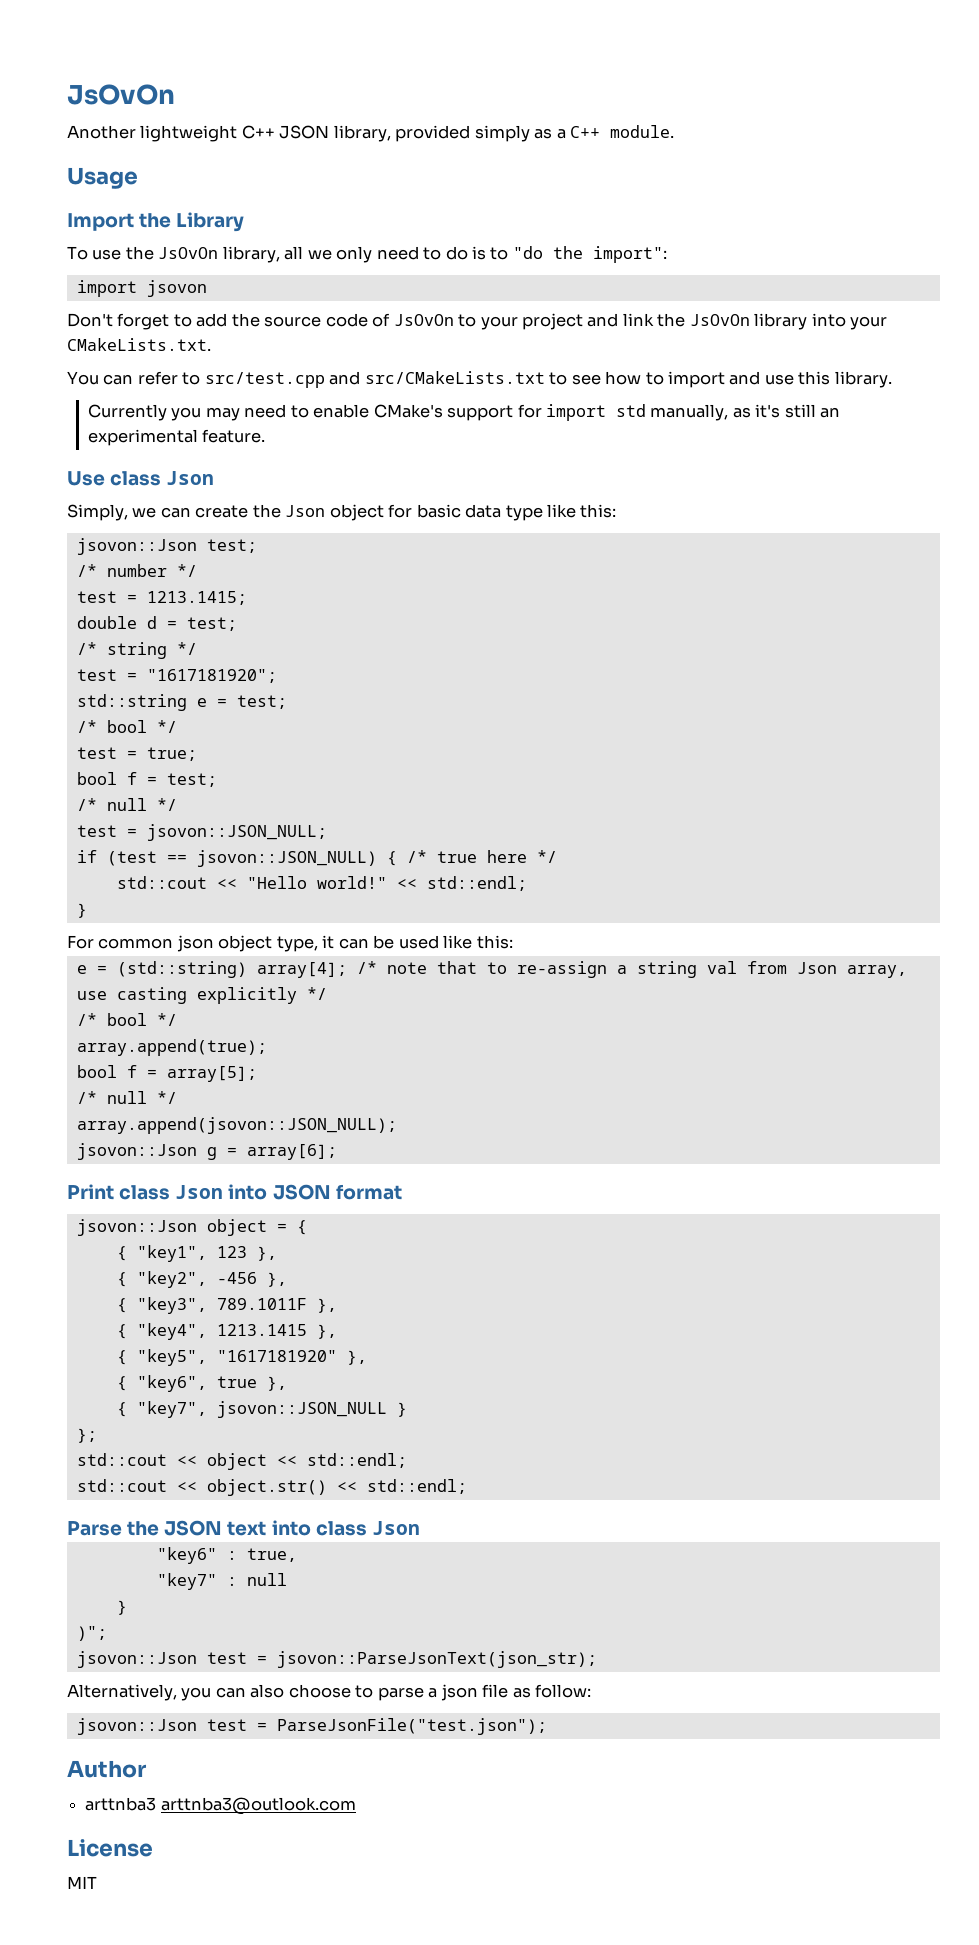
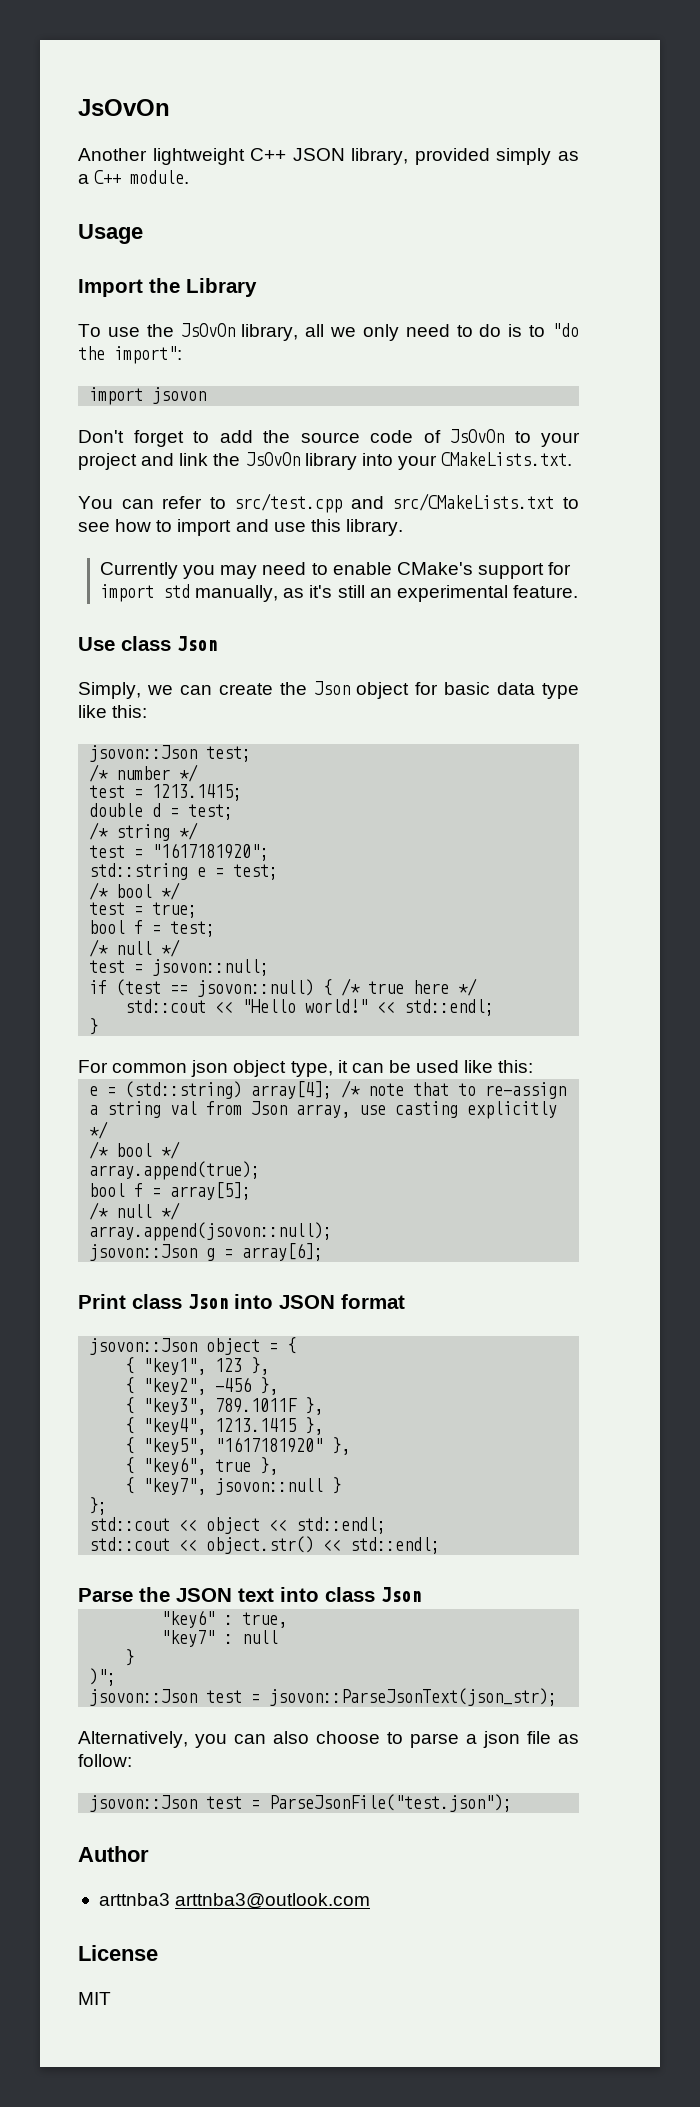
[146,824,327,841] jsovon::JSON_NULL; -> [152,959,270,976] jsovon::null;
[196,850,377,867] jsovon::JSON_NULL) -> [197,979,315,997] jsovon::null)
[76,1117,397,1134] array.append(jsovon::JSON_NULL); -> [89,1222,333,1241] array.append(jsovon::null);
[216,1401,387,1418] jsovon::JSON_NULL -> [215,1478,324,1495] jsovon::null

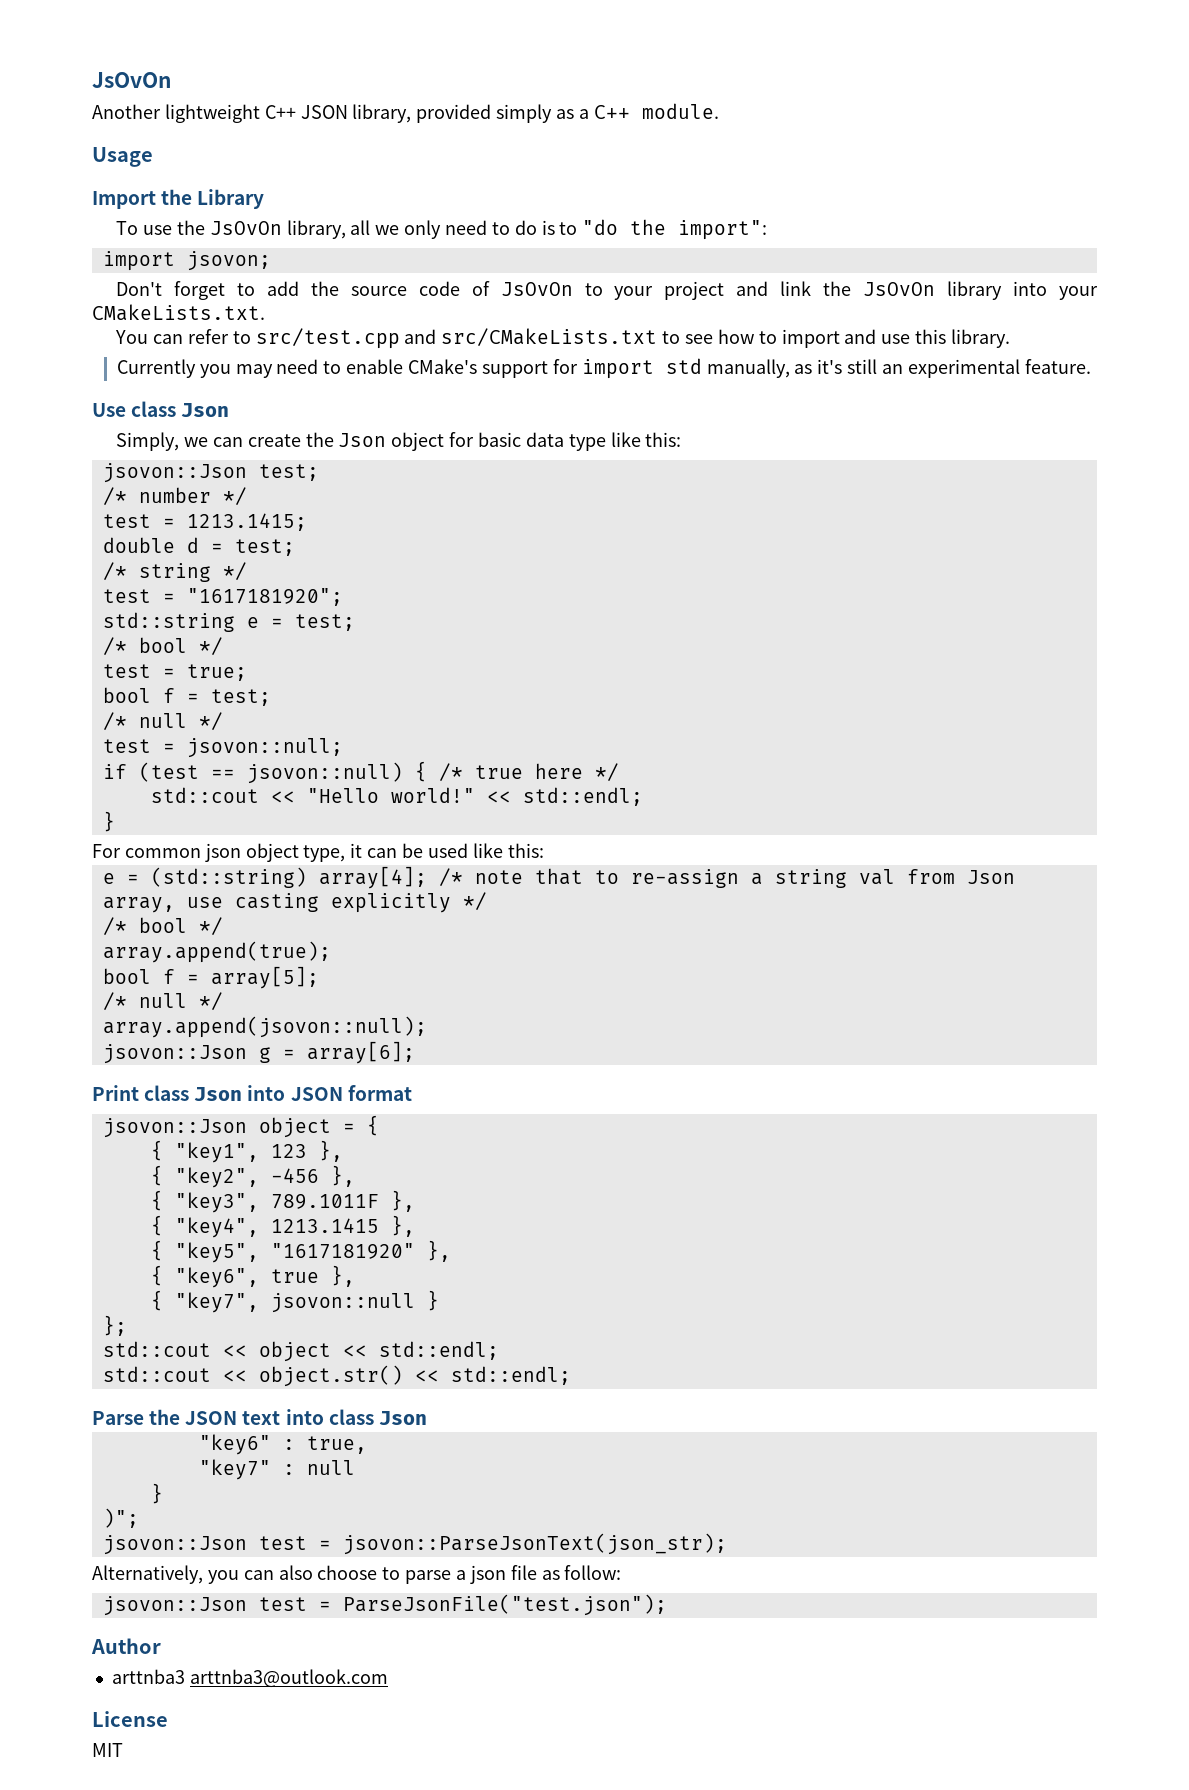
[152,387,207,404] jsovon -> [186,251,271,271] jsovon;

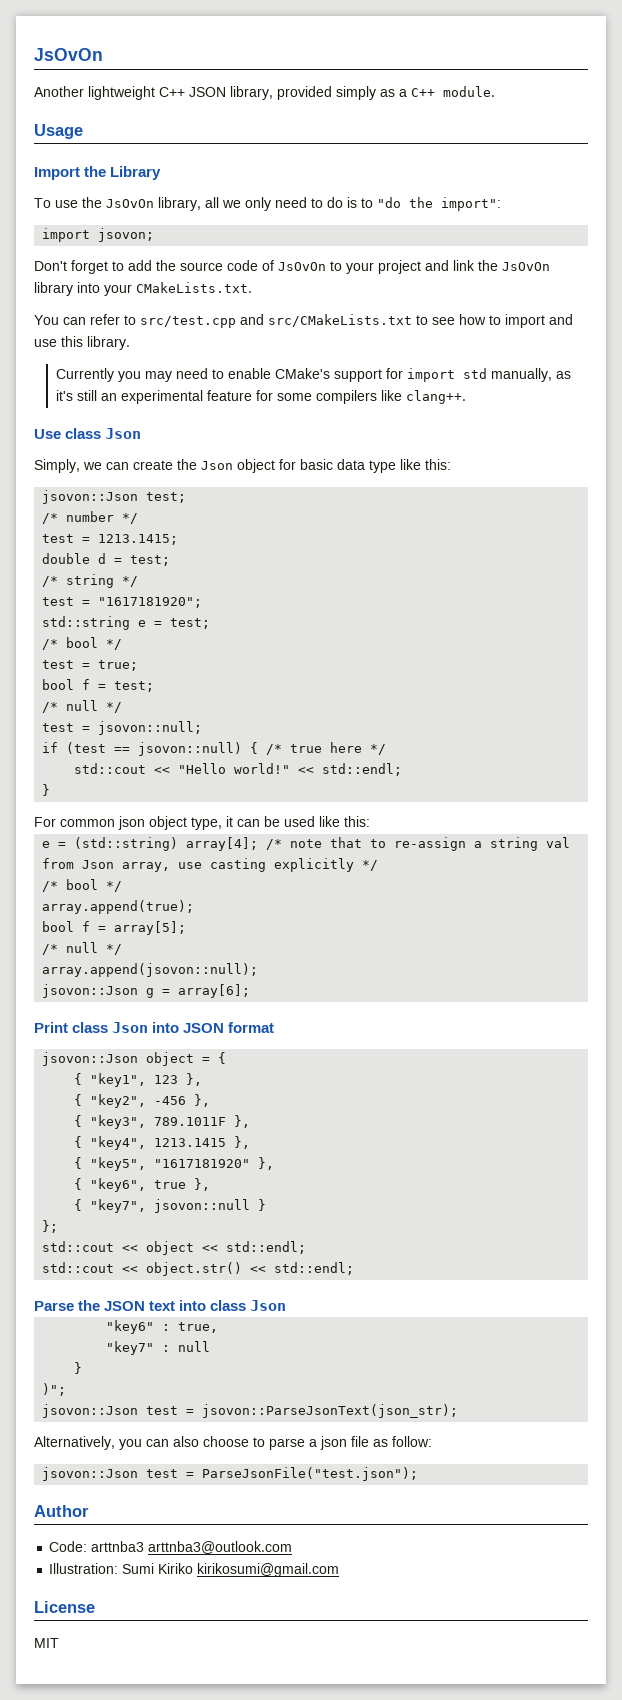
[1024,359,1091,374] feature. -> [206,390,466,404] feature for some compilers like clang++.
(161, 1646) none -> [49,1541,88,1552] Code:
(388, 1678) none -> [49,1563,340,1577] // Illustration: Sumi Kiriko kirikosumi@gmail.com

